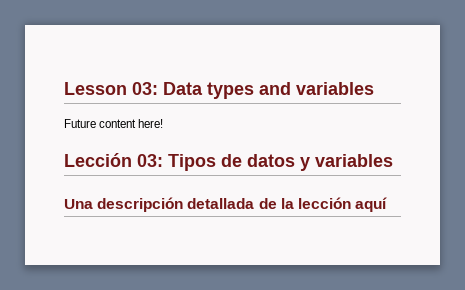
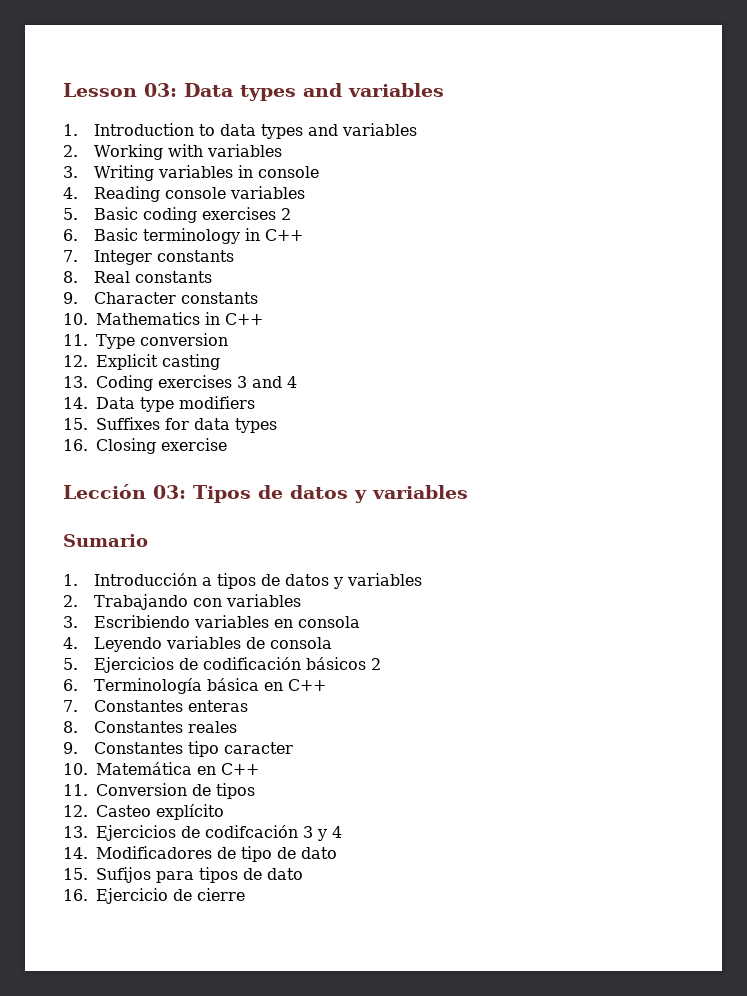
[64,119,164,128] Future content here! -> [63,123,417,139] [63,144,282,160] [63,165,319,181] [63,186,305,202] [63,207,291,223] [63,228,303,244] [63,250,234,265] [63,271,212,283] [63,292,258,304] [63,312,263,325] [63,333,228,349] [63,354,220,370] [63,375,297,391] [63,396,255,412] [63,417,277,433] [63,438,227,454] 1. Introduction to data types and variables // 2. Working with variables // 3. Writing variables in console // 4. Reading console variables // 5. Basic coding exercises 2 // 6. Basic terminology in C++ // 7. Integer constants // 8. Real constants // 9. Character constants // 10. Mathematics in C++ // 11. Type conversion // 12. Explicit casting // 13. Coding exercises 3 and 4 // 14. Data type modifiers // 15. Suffixes for data types // 16. Closing exercise
[64,197,388,212] Una descripción detallada de la lección aquí -> [63,534,148,547] [63,573,422,589] [63,594,301,610] [63,615,360,628] [63,636,332,652] [63,657,381,673] [63,678,326,694] [63,700,248,712] [63,721,237,733] [63,741,293,757] [63,762,259,775] [63,783,255,799] [63,804,224,820] [63,825,342,841] [63,846,337,862] [63,867,303,883] [63,888,245,904] Sumario // 1. Introducción a tipos de datos y variables // 2. Trabajando con variables // 3. Escribiendo variables en consola // 4. Leyendo variables de consola // 5. Ejercicios de codificación básicos 2 // 6. Terminología básica en C++ // 7. Constantes enteras // 8. Constantes reales // 9. Constantes tipo caracter // 10. Matemática en C++ // 11. Conversion de tipos // 12. Casteo explícito // 13. Ejercicios de codifcación 3 y 4 // 14. Modificadores de tipo de dato // 15. Sufijos para tipos de dato // 16. Ejercicio de cierre

